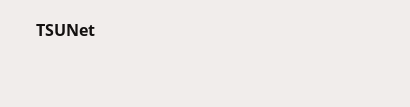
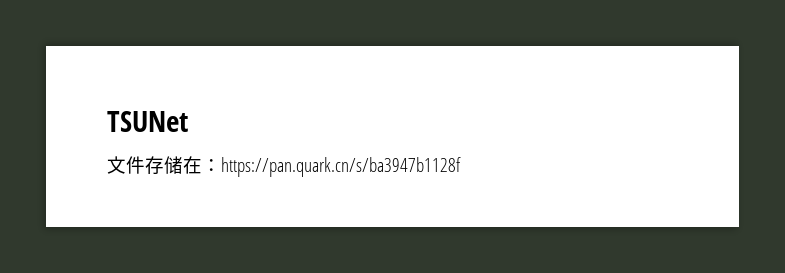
(95, 30) none -> [107,156,461,177] // 文件存储在：https://pan.quark.cn/s/ba3947b1128f

